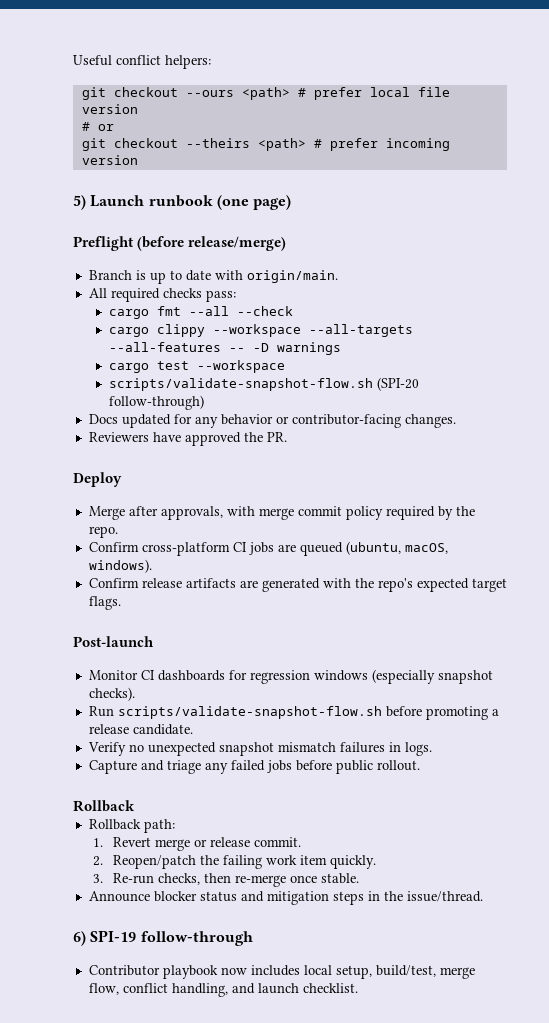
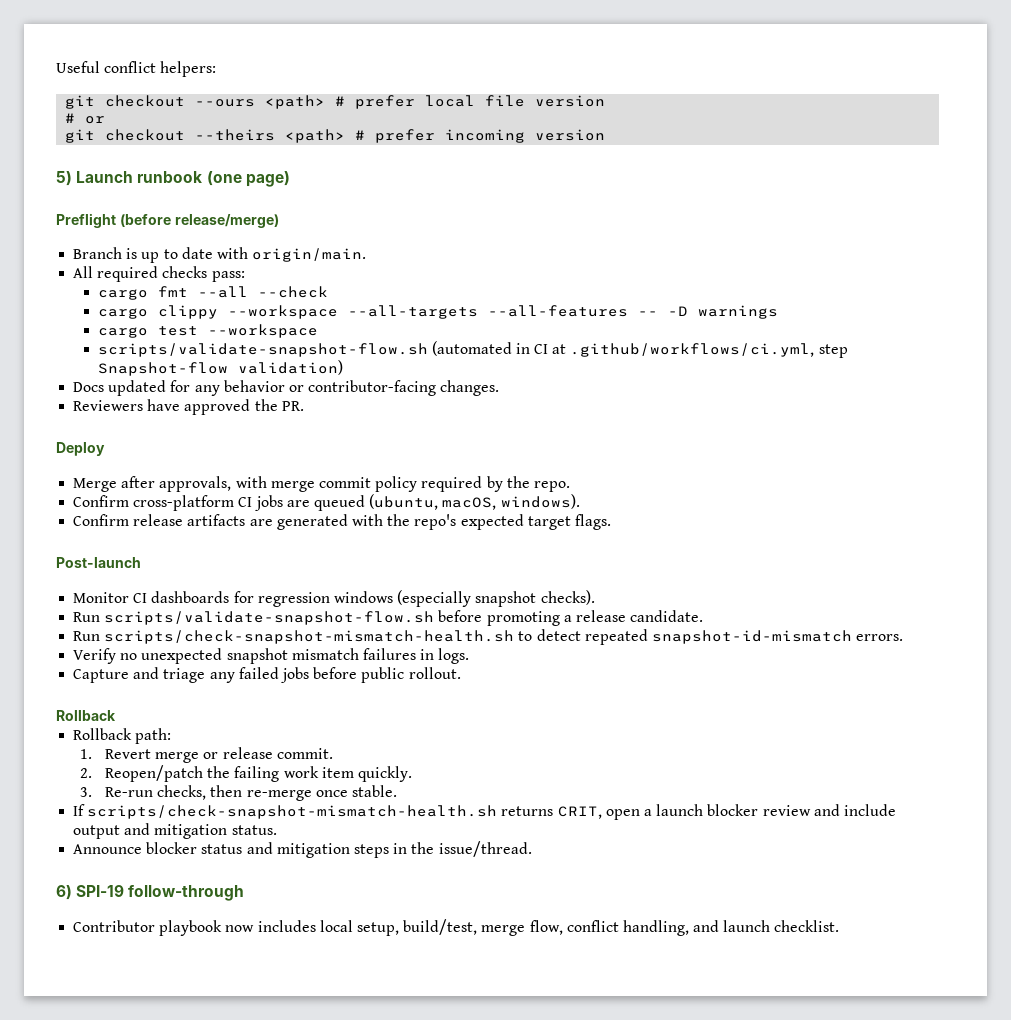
[376,377,419,391] [108,395,204,410] (SPI-20 follow-through) -> [431,341,848,358] [97,360,343,376] (automated in CI at .github/workflows/ci.yml, step Snapshot-flow validation)
(193, 729) none -> [73,629,904,645] // Run scripts/check-snapshot-mismatch-health.sh to detect repeated snapshot-id-mismatch errors.
(359, 878) none -> [73,804,896,820] [73,823,277,839] // If scripts/check-snapshot-mismatch-health.sh returns CRIT, open a launch blocker review and include output and mitigation status.

